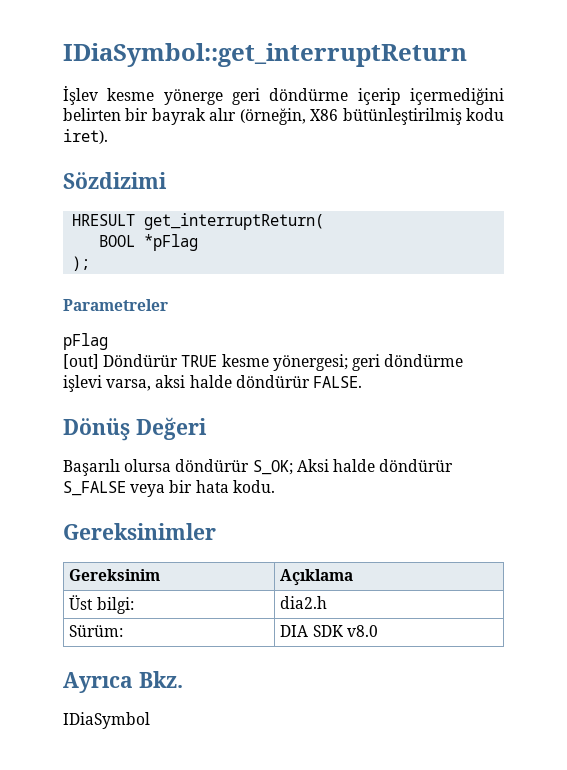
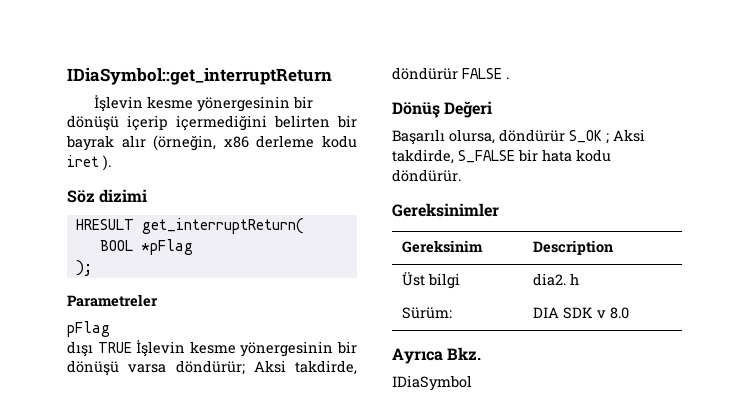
[63,85,349,105] İşlev kesme yönerge geri döndürme -> [94,95,314,112] [67,115,119,131] İşlevin kesme yönergesinin bir dönüşü
[310,108,504,125] [63,129,108,144] [63,172,167,189] X86 bütünleştirilmiş kodu iret). // Sözdizimi -> [223,135,357,148] [67,155,111,171] [67,189,148,203] x86 derleme kodu iret ). // Söz dizimi
[63,354,464,371] [63,375,362,392] [63,417,207,441] [63,459,454,476] [63,480,275,497] [out] Döndürür TRUE kesme yönergesi; geri döndürme işlevi varsa, aksi halde döndürür FALSE. // Dönüş Değeri // Başarılı olursa döndürür S_OK; Aksi halde döndürür S_FALSE veya bir hata kodu. -> [67,340,357,357] [67,360,357,376] [392,67,509,80] [392,101,493,118] [392,129,645,145] [392,149,611,164] [392,169,461,182] dışı TRUE İşlevin kesme yönergesinin bir dönüşü varsa döndürür; Aksi takdirde, döndürür FALSE . // Dönüş Değeri // Başarılı olursa, döndürür S_OK ; Aksi takdirde, S_FALSE bir hata kodu döndürür.
[280,569,354,586] Açıklama -> [533,240,614,255] Description
[96,597,134,614] [280,596,328,609] bilgi: | dia2.h -> [428,273,461,289] [533,273,580,286] bilgi | dia2. h
[346,625,378,637] v8.0 -> [597,307,630,319] v 8.0

